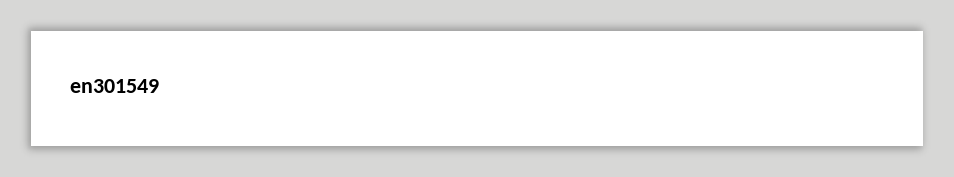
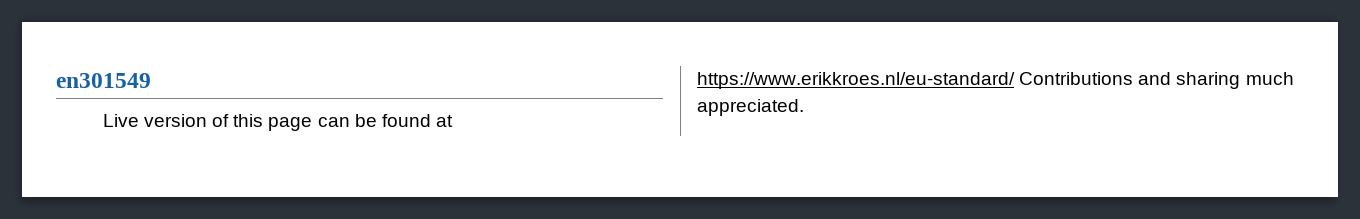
(159, 86) none -> [102,114,453,131] [697,72,1294,89] [697,99,804,116] // Live version of this page can be found at https://www.erikkroes.nl/eu-standard/ Contributions and sharing much appreciated.

